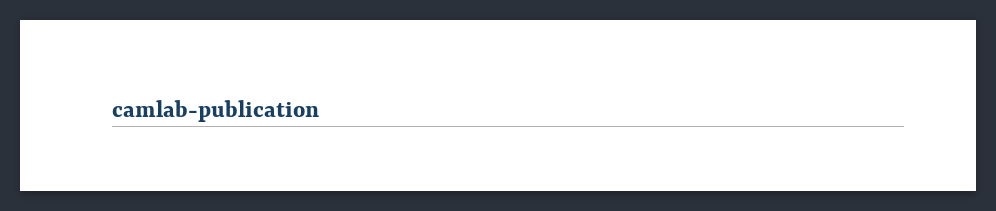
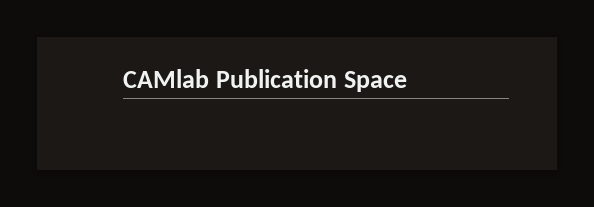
[112,100,319,122] camlab-publication -> [123,69,408,92] CAMlab Publication Space

